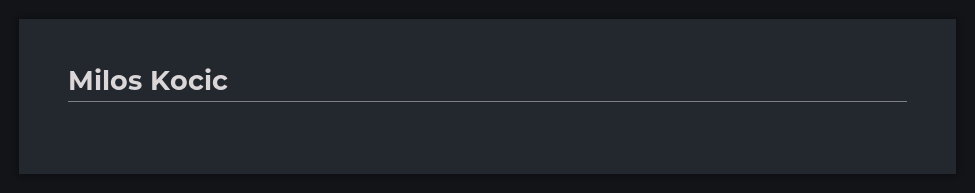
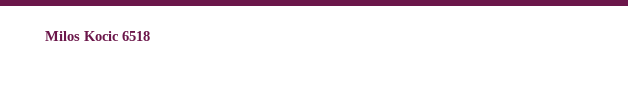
(228, 79) none -> [122,31,150,41] 6518

